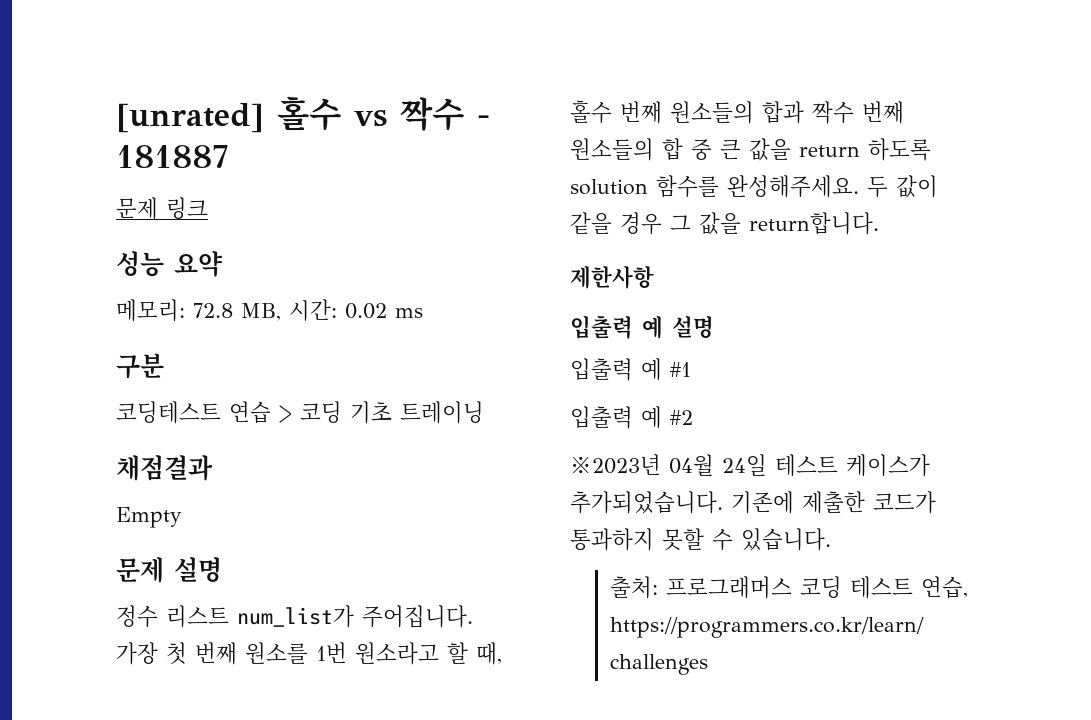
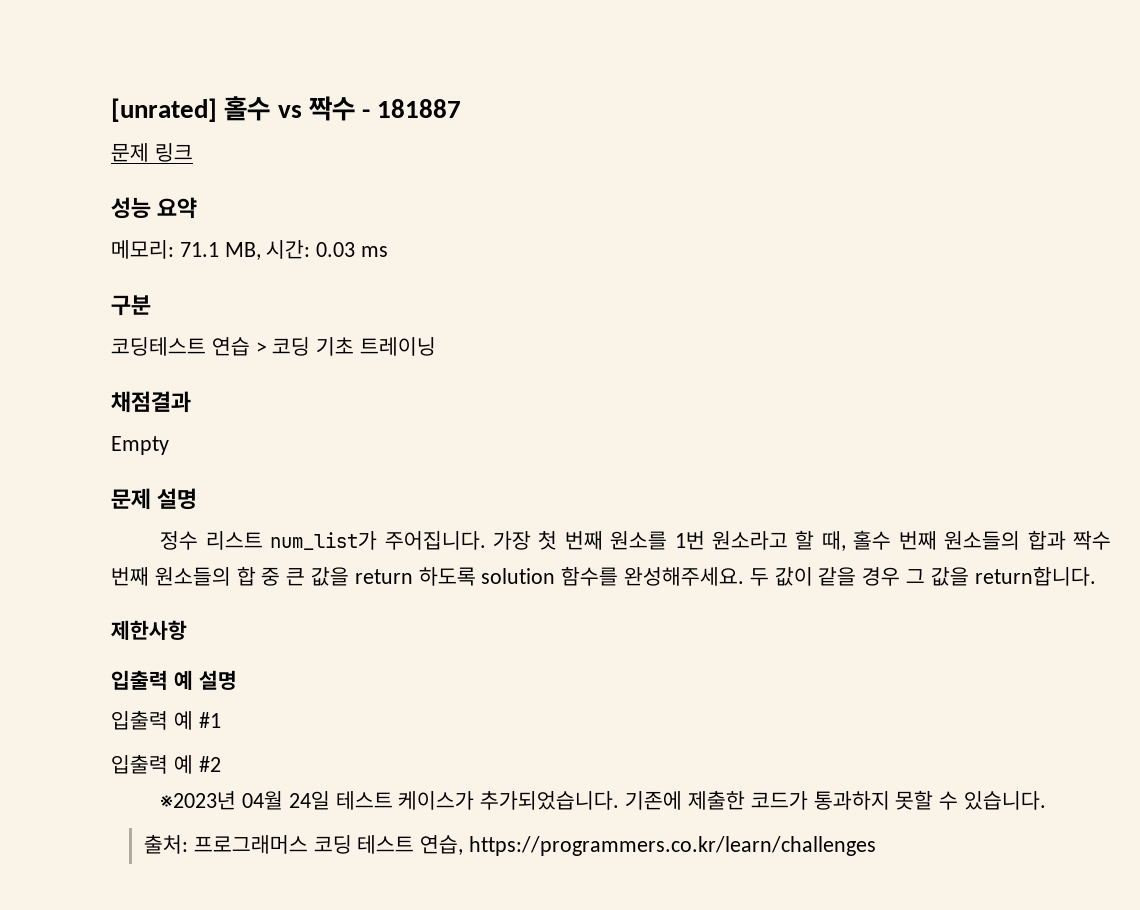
[193,303,233,318] 72.8 -> [179,242,219,257] 71.1
[345,303,387,319] 0.02 -> [316,242,356,257] 0.03

